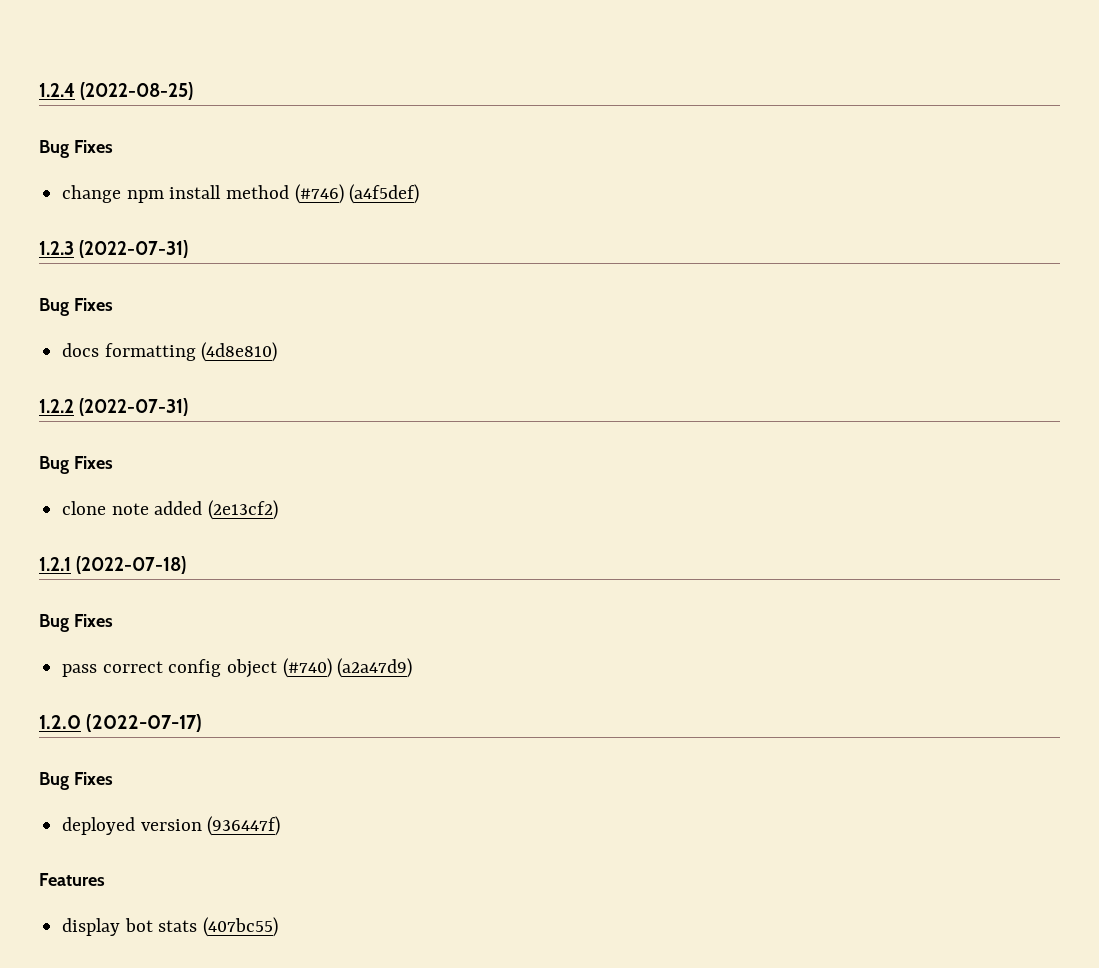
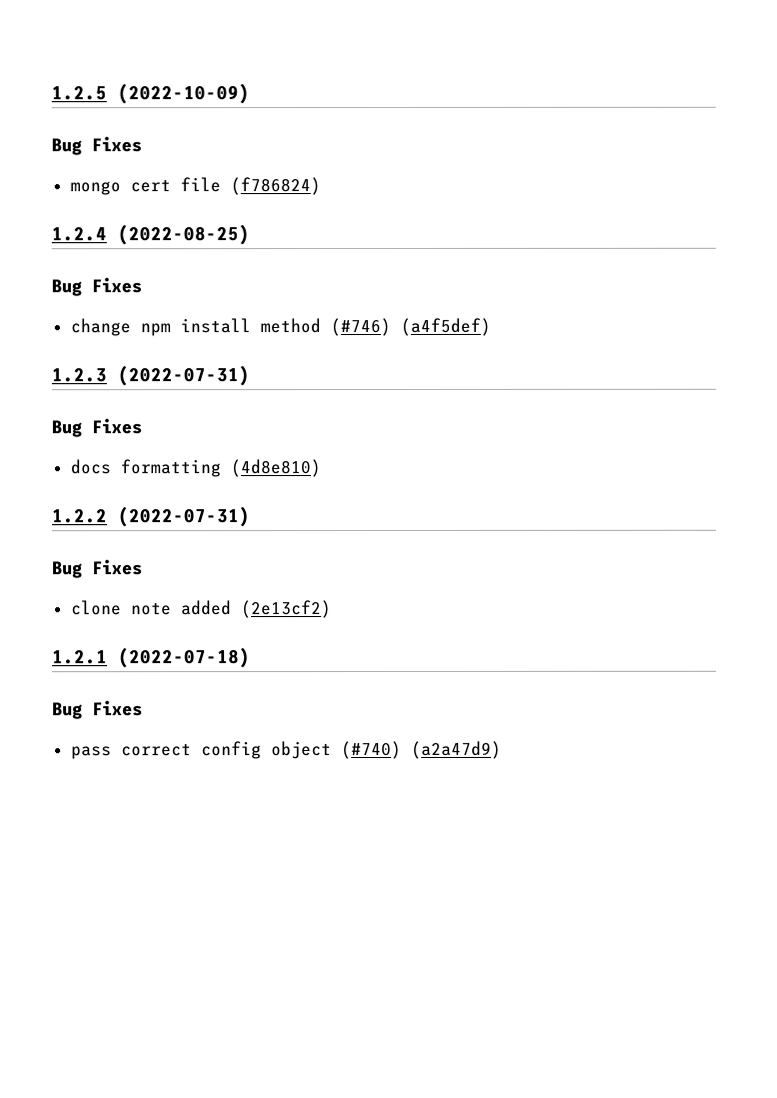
(39, 90) none -> [51,83,250,105] [51,136,142,156] [69,177,321,196] 1.2.5 (2022-10-09) // Bug Fixes // mongo cert file (f786824) //
[39,714,203,732] [39,772,113,790] [62,816,281,836] [39,873,105,886] [62,917,279,937] // 1.2.0 (2022-07-17) // Bug Fixes // deployed version (936447f) // Features // display bot stats (407bc55) -> (502, 749) none

